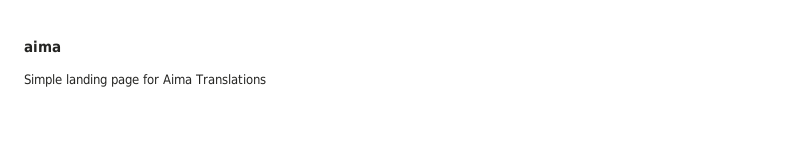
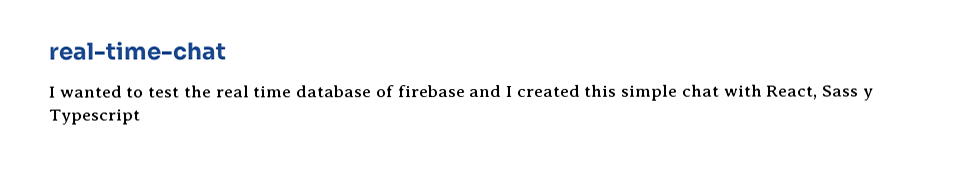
[24,40,61,53] [24,74,266,87] aima // Simple landing page for Aima Translations -> [48,41,226,61] [48,84,874,101] [49,108,141,125] real-time-chat // I wanted to test the real time database of firebase and I created this simple chat with React, Sass y Typescript

